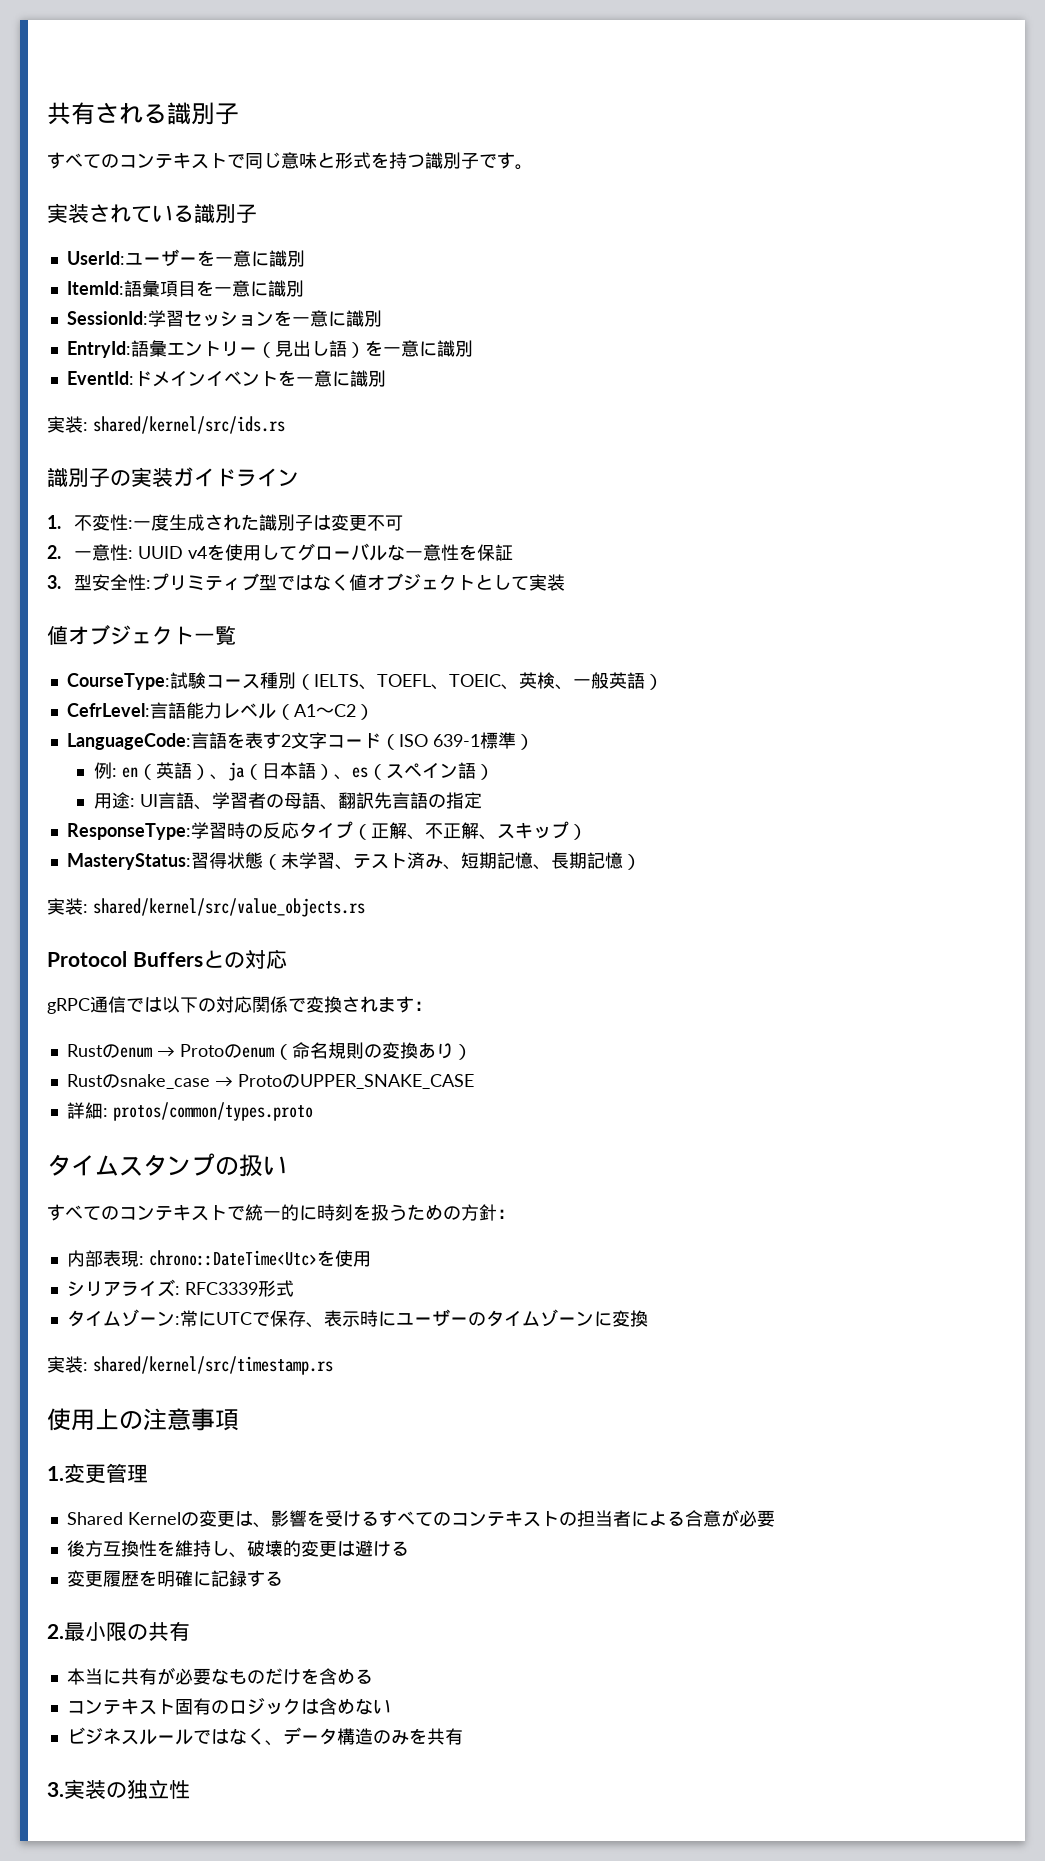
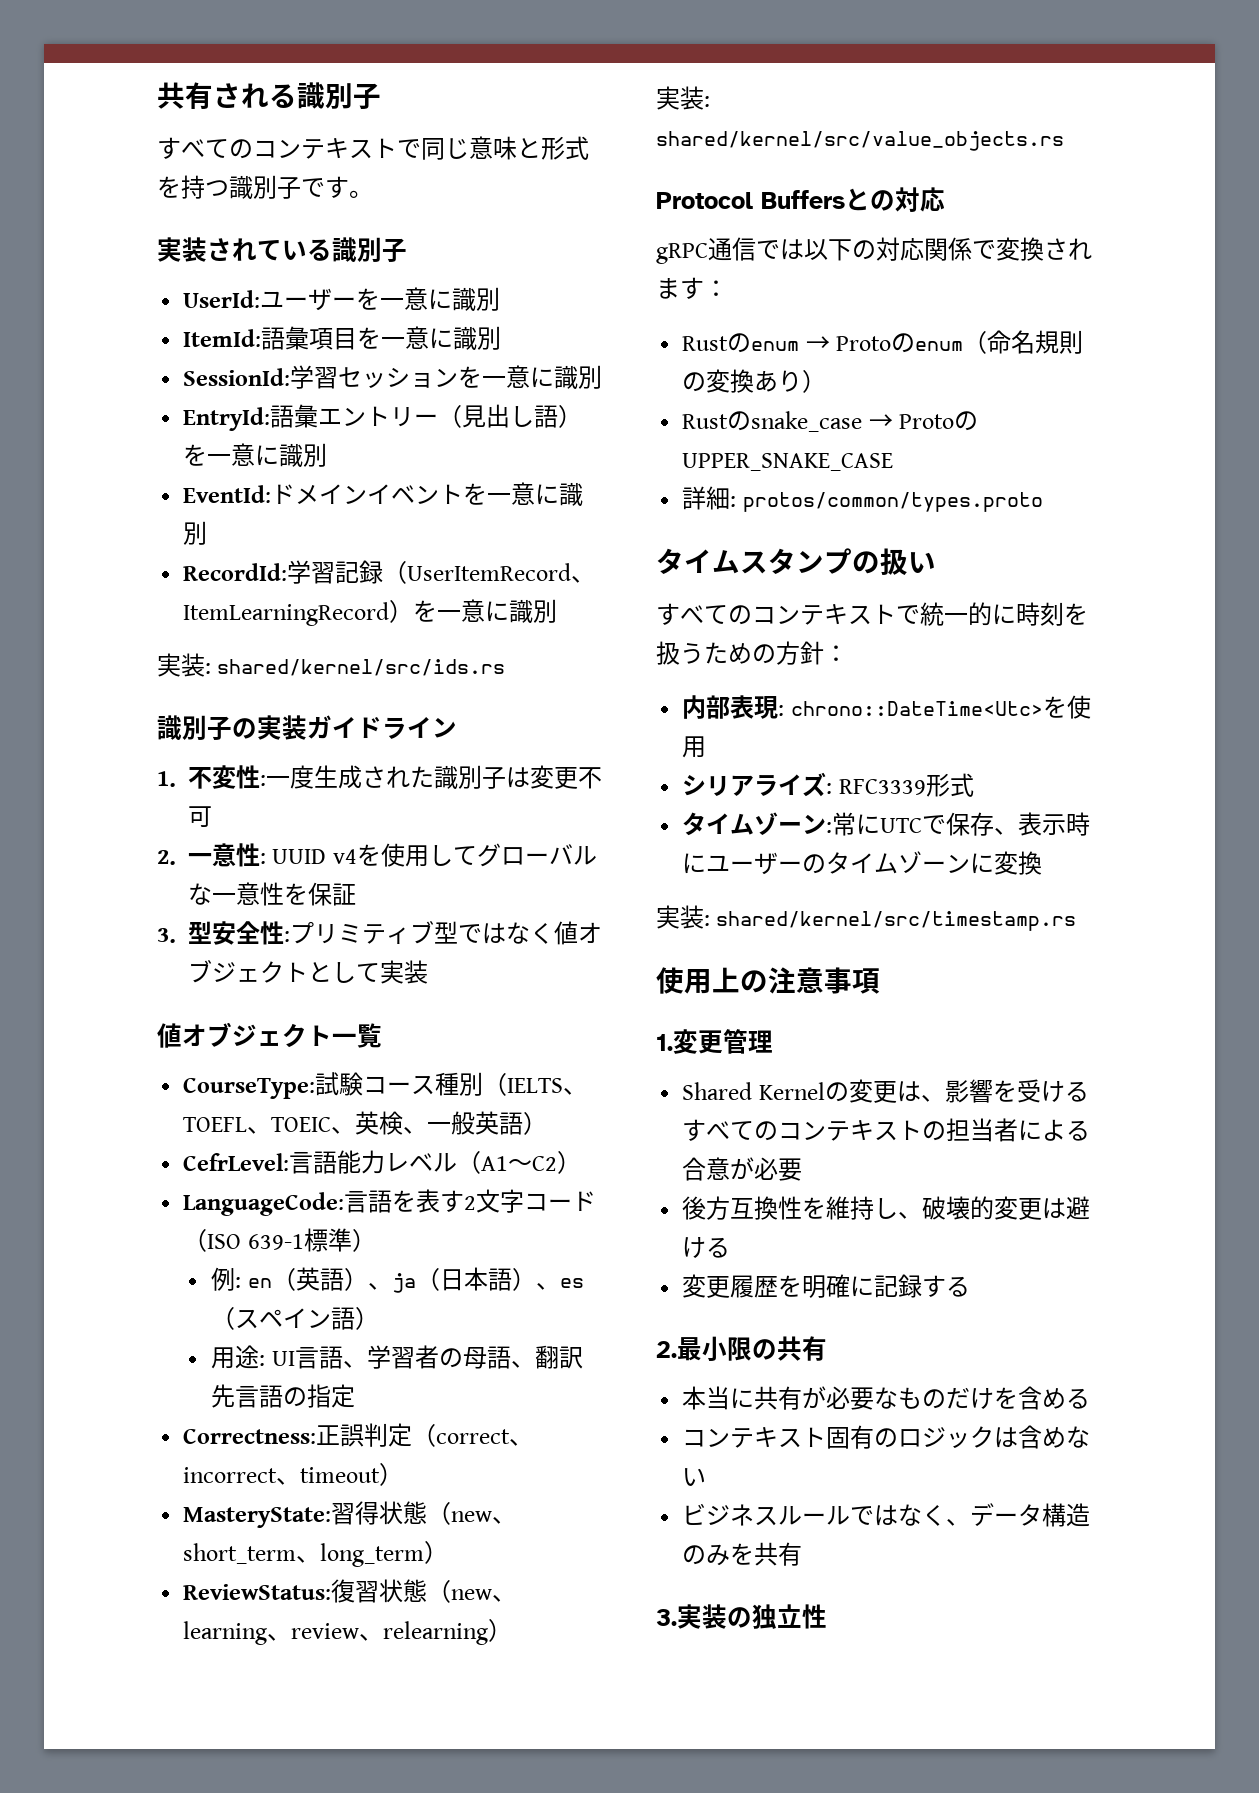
(386, 378) none -> [183,560,596,584] [183,599,558,626] // RecordId:学習記録（UserItemRecord、ItemLearningRecord）を一意に識別
[66,821,587,840] [66,853,191,870] ResponseType:学習時の反応タイプ（正解、不正解、スキップ） // MasteryStatus: -> [183,1423,534,1447] [183,1463,404,1486] [183,1507,332,1528] Correctness:正誤判定（correct、incorrect、timeout） // MasteryState:
[280,852,623,870] 未学習、テスト済み、短期記憶、長期記憶 -> [451,1511,517,1524] [183,1541,449,1567] [183,1579,517,1603] [183,1621,489,1645] new、short_term、long_term） // ReviewStatus:復習状態（new、learning、review、relearning

